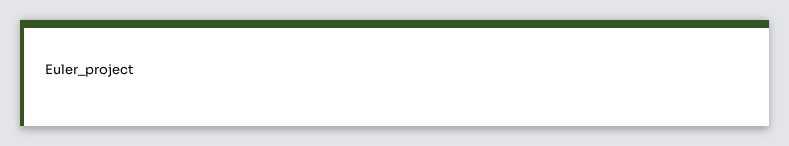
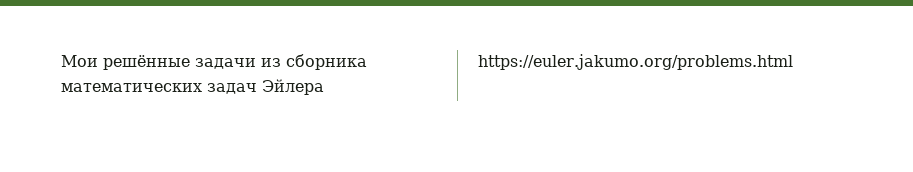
[45,64,134,77] Euler_project -> [61,54,367,70] [61,79,324,95] [478,54,793,70] Мои решённые задачи из сборника математических задач Эйлера https://euler.jakumo.org/problems.html

